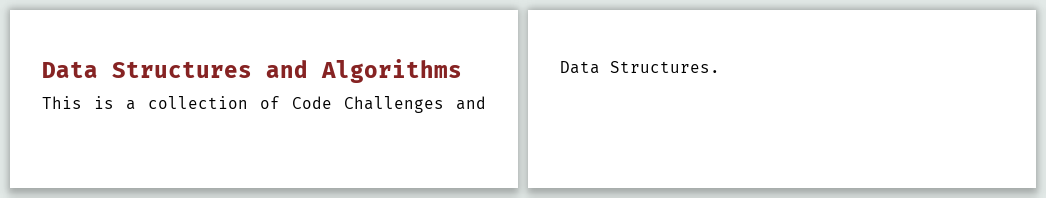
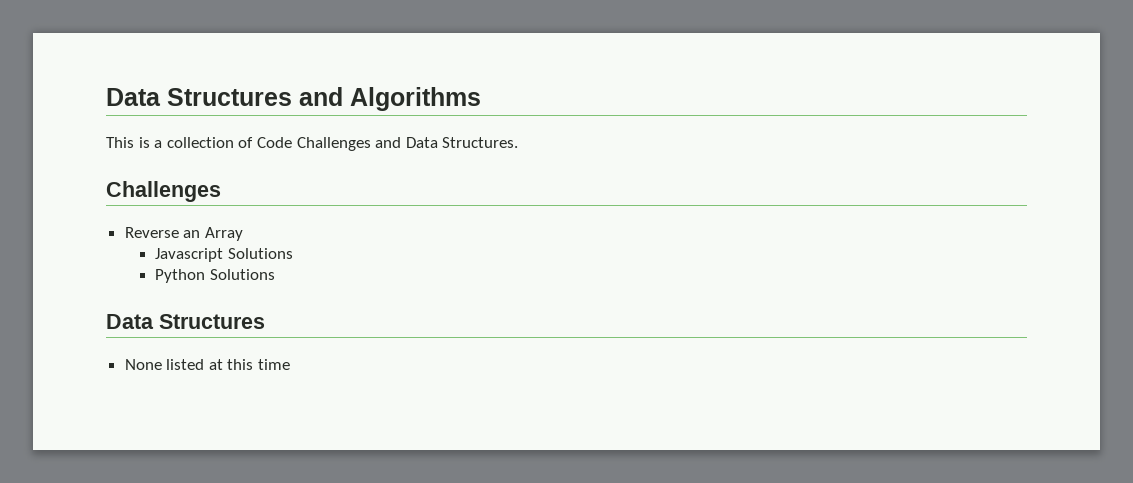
(720, 67) none -> [106,181,221,202] [124,227,243,241] [155,248,293,262] [155,269,275,283] [106,314,265,329] [124,359,291,370] // Challenges // Reverse an Array // Javascript Solutions // Python Solutions // Data Structures // None listed at this time

